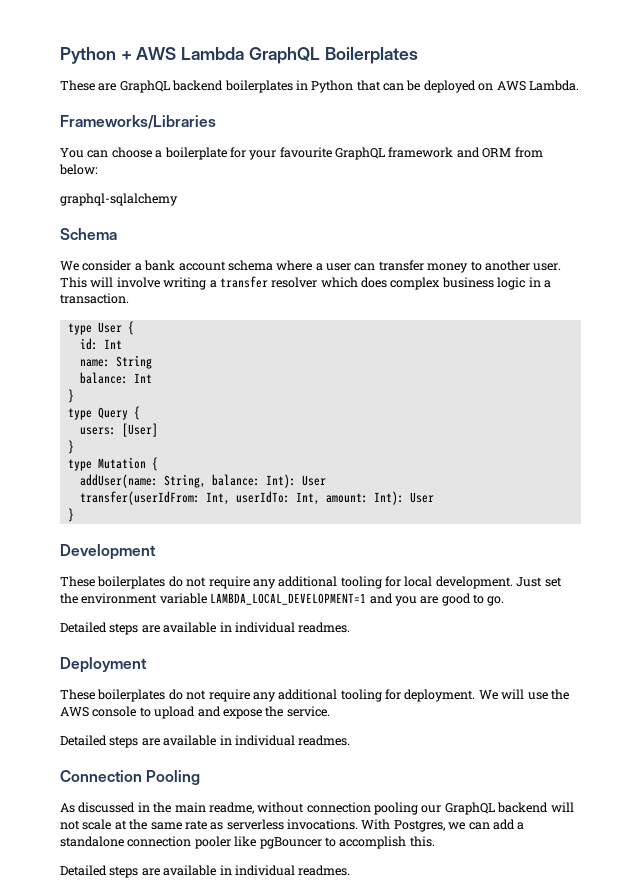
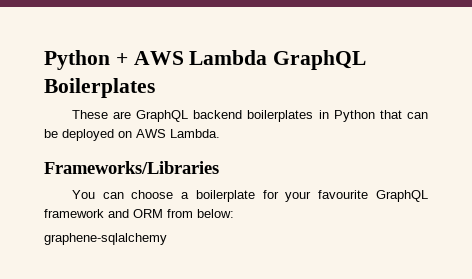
[60,193,178,206] [60,228,117,240] [60,260,562,273] [60,276,551,290] [60,293,129,304] [67,321,134,335] [79,338,122,350] [79,355,152,369] [79,372,152,384] [67,389,74,403] [67,406,140,420] [79,423,158,437] [67,440,74,454] [67,457,158,471] [79,474,326,488] [79,491,434,505] [67,508,74,522] [60,544,156,560] [60,576,562,589] [60,593,505,606] [60,622,351,635] [60,657,147,673] [60,689,569,702] [60,706,330,719] [60,735,351,748] [60,770,201,785] [60,802,574,815] [60,819,525,832] [60,836,435,849] [60,865,351,878] graphql-sqlalchemy // Schema // We consider a bank account schema where a user can transfer money to another user. This will involve writing a transfer resolver which does complex business logic in a transaction. // type User { // id: Int // name: String // balance: Int // } // type Query { // users: [User] // } // type Mutation { // addUser(name: String, balance: Int): User // transfer(userIdFrom: Int, userIdTo: Int, amount: Int): User // } // Development // These boilerplates do not require any additional tooling for local development. Just set the environment variable LAMBDA_LOCAL_DEVELOPMENT=1 and you are good to go. // Detailed steps are available in individual readmes. // Deployment // These boilerplates do not require any additional tooling for deployment. We will use the AWS console to upload and expose the service. // Detailed steps are available in individual readmes. // Connection Pooling // As discussed in the main readme, without connection pooling our GraphQL backend will not scale at the same rate as serverless invocations. With Postgres, we can add a standalone connection pooler like pgBouncer to accomplish this. // Detailed steps are available in individual readmes. -> [44,233,167,245] graphene-sqlalchemy

